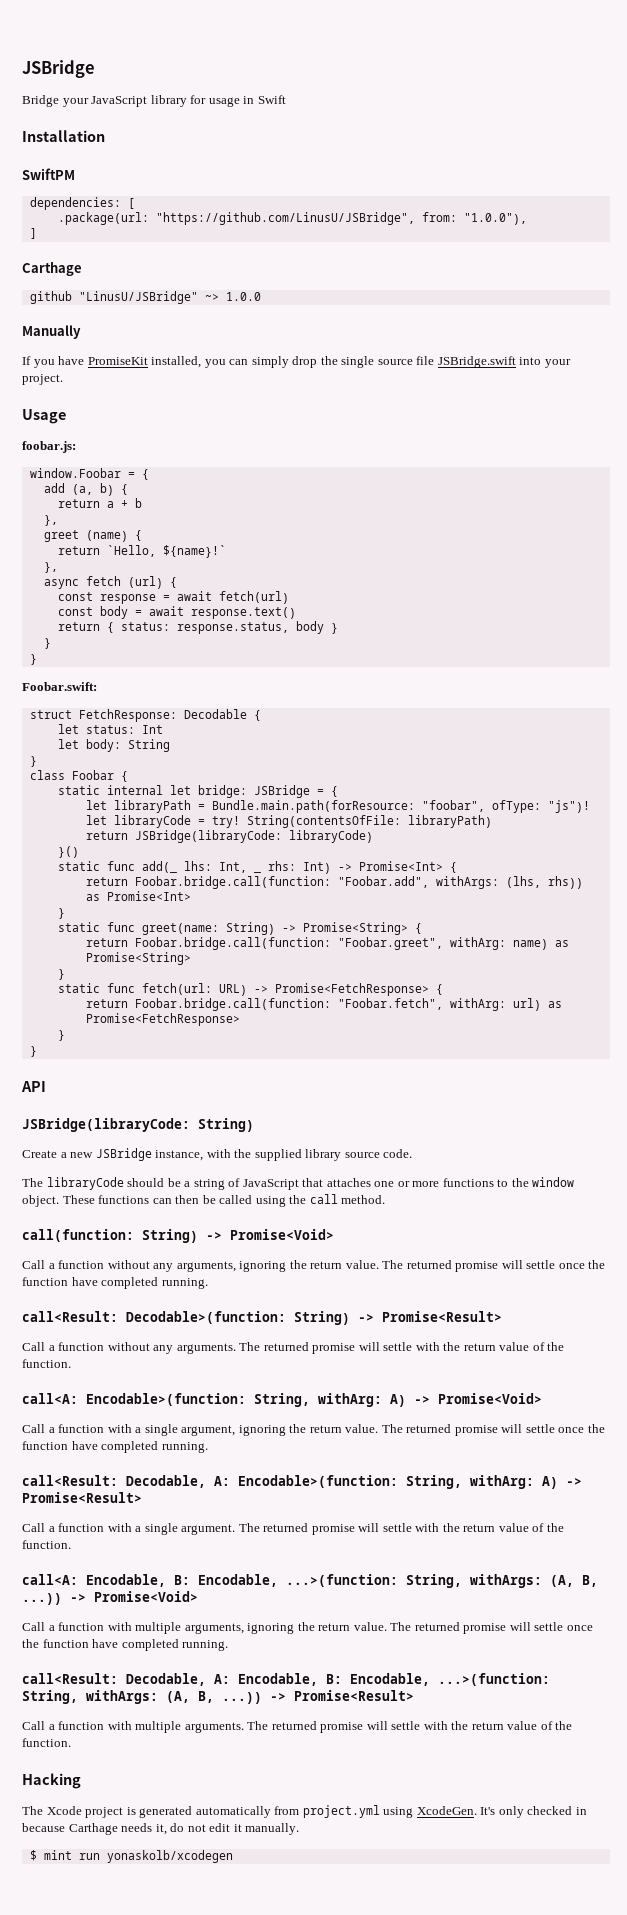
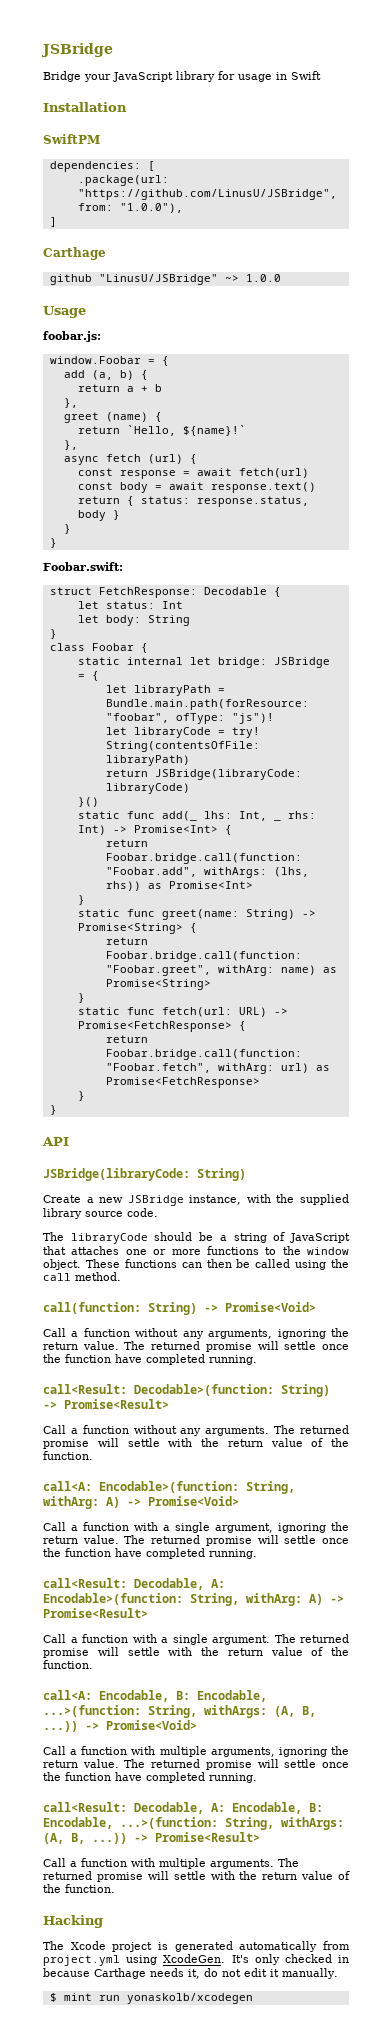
[22,325,81,339] [22,356,571,368] [22,374,63,385] // Manually // If you have PromiseKit installed, you can simply drop the single source file JSBridge.swift into your project. -> (281, 278) none

